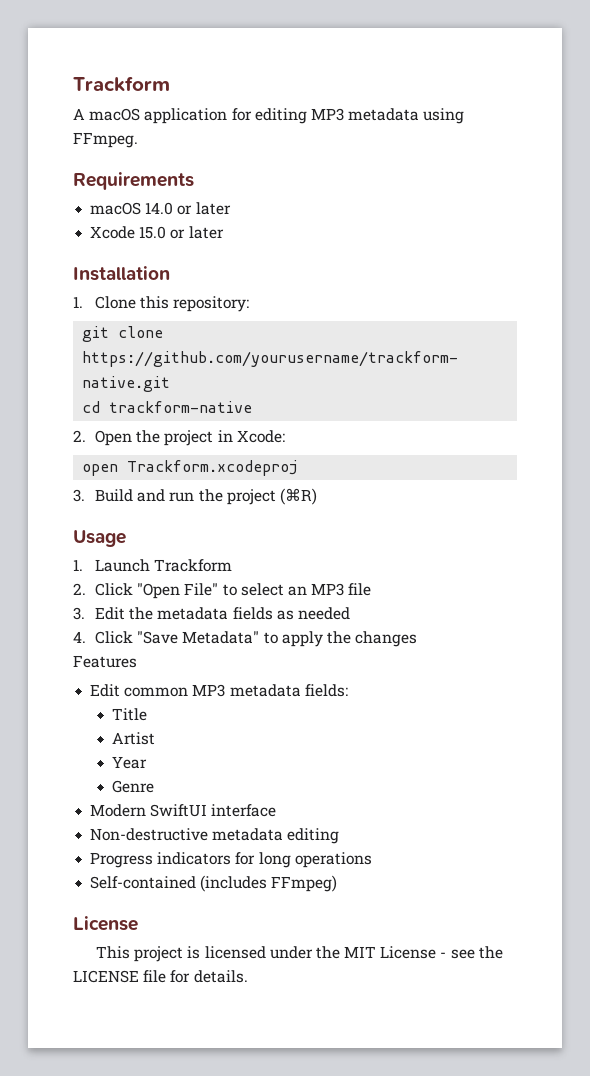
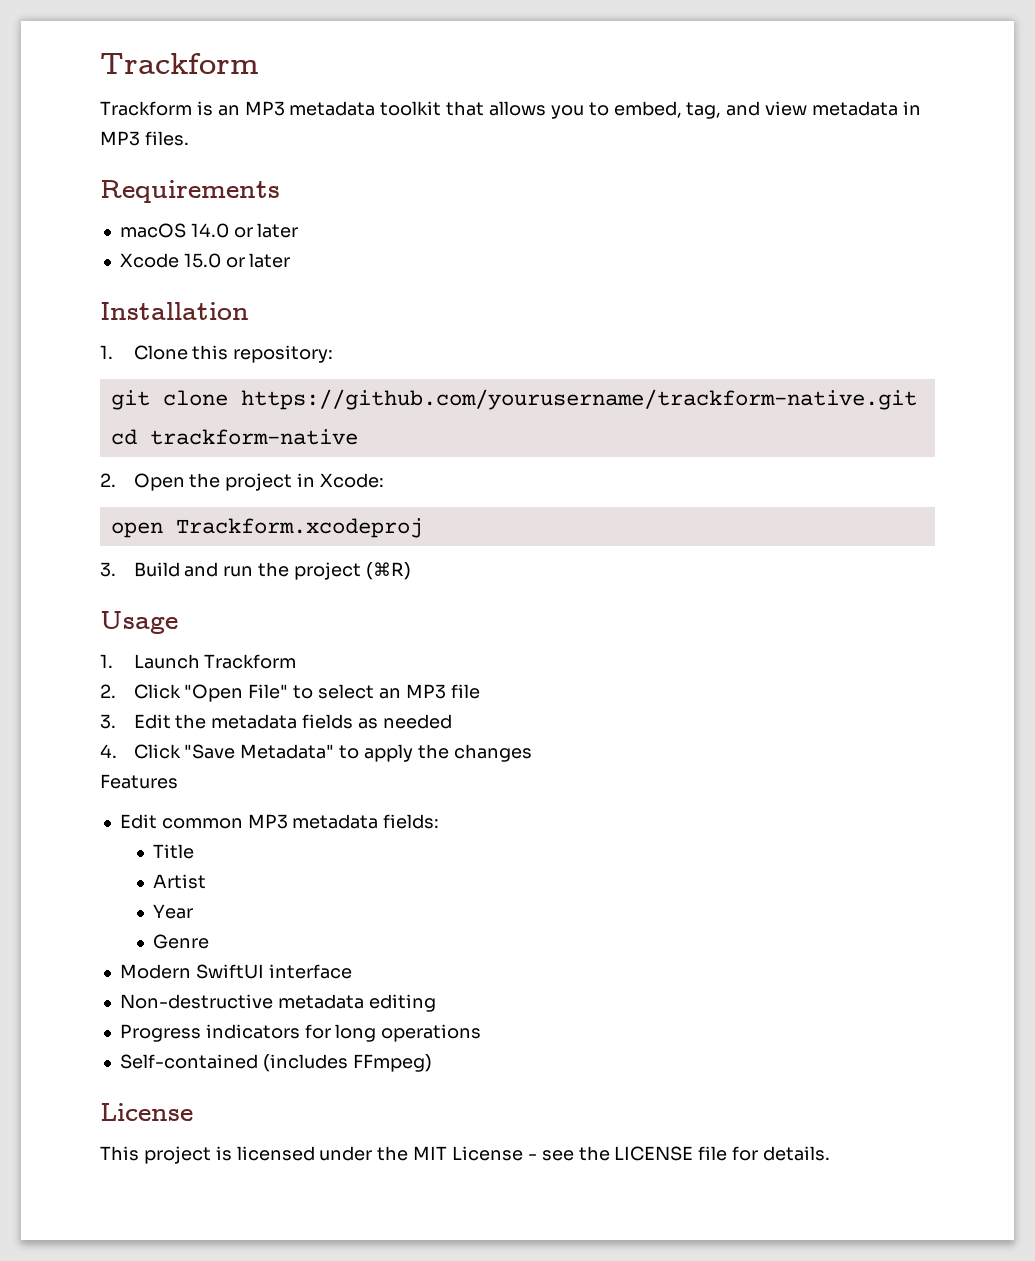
[73,76,170,92] [73,108,465,124] [73,132,138,148] Trackform // A macOS application for editing MP3 metadata using FFmpeg. -> [100,53,259,74] [100,101,921,119] [100,131,189,146] Trackform // Trackform is an MP3 metadata toolkit that allows you to embed, tag, and view metadata in MP3 files.

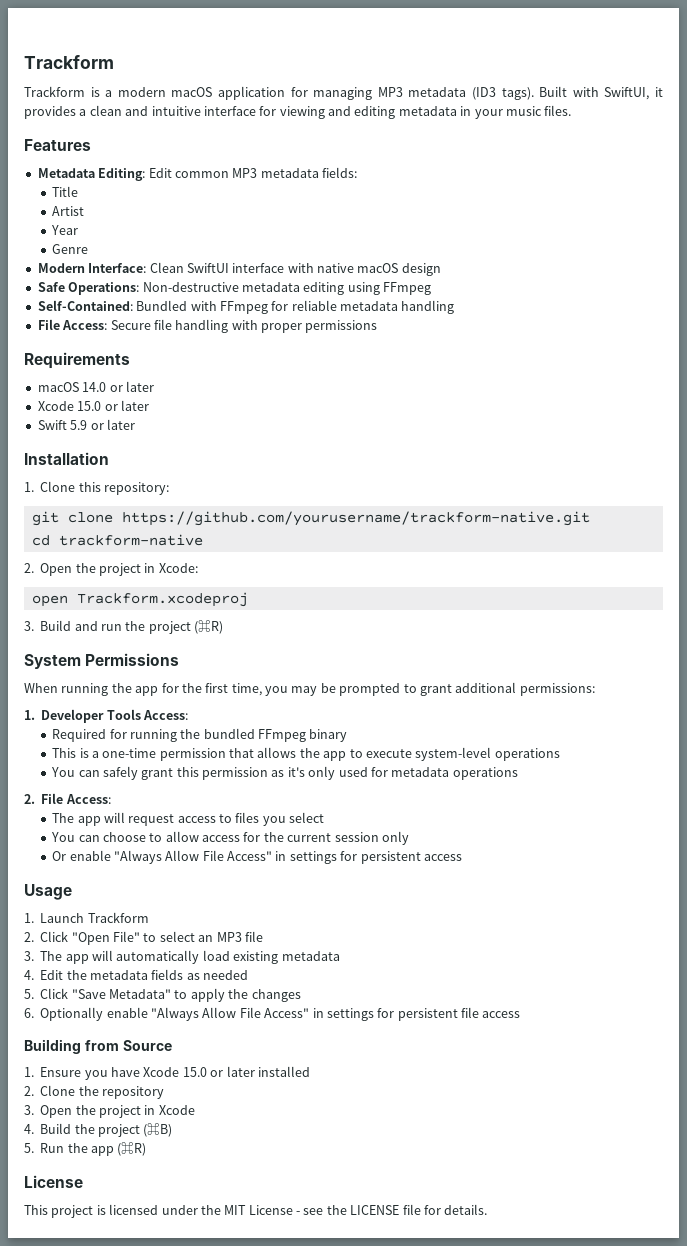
[217,101,921,119] [100,131,189,146] an MP3 metadata toolkit that allows you to embed, tag, and view metadata in MP3 files. -> [105,86,664,100] [24,105,572,119] [24,139,91,151] [37,167,357,181] [52,186,79,197] [52,206,85,216] [51,225,79,235] [52,244,89,254] [37,262,441,276] [37,282,431,295] [37,300,455,314] [37,319,378,333] a modern macOS application for managing MP3 metadata (ID3 tags). Built with SwiftUI, it provides a clean and intuitive interface for viewing and editing metadata in your music files. // Features // Metadata Editing: Edit common MP3 metadata fields: // Title // Artist // Year // Genre // Modern Interface: Clean SwiftUI interface with native macOS design // Safe Operations: Non-destructive metadata editing using FFmpeg // Self-Contained: Bundled with FFmpeg for reliable metadata handling // File Access: Secure file handling with proper permissions
(291, 260) none -> [37,419,135,430] // Swift 5.9 or later
(411, 571) none -> [24,653,180,669] [24,682,595,696] [24,709,188,723] [52,728,348,742] [52,747,560,761] [51,766,518,780] [24,793,111,804] [52,812,325,826] [51,831,409,845] [52,850,462,864] // System Permissions // When running the app for the first time, you may be prompted to grant additional permissions: // 1. Developer Tools Access: // Required for running the bundled FFmpeg binary // This is a one-time permission that allows the app to execute system-level operations // You can safely grant this permission as it's only used for metadata operations // 2. File Access: // The app will request access to files you select // You can choose to allow access for the current session only // Or enable "Always Allow File Access" in settings for persistent access
(116, 721) none -> [40,950,340,964] [24,970,34,980] The app will automatically load existing metadata // 4.
[100,744,117,758] 4. -> [24,989,34,999] 5.
[100,774,178,789] [119,814,440,829] [153,844,195,859] [153,874,207,889] [153,904,194,919] [153,934,210,949] [119,964,352,979] [119,994,436,1012] [119,1024,482,1042] [119,1054,432,1072] Features // Edit common MP3 metadata fields: // Title // Artist // Year // Genre // Modern SwiftUI interface // Non-destructive metadata editing // Progress indicators for long operations // Self-contained (includes FFmpeg) -> [24,1007,521,1021] [24,1039,172,1054] [24,1066,310,1080] [24,1085,164,1099] [24,1105,195,1118] [24,1123,173,1137] [24,1142,147,1156] 6. Optionally enable "Always Allow File Access" in settings for persistent file access // Building from Source // 1. Ensure you have Xcode 15.0 or later installed // 2. Clone the repository // 3. Open the project in Xcode // 4. Build the project (⌘B) // 5. Run the app (⌘R)

